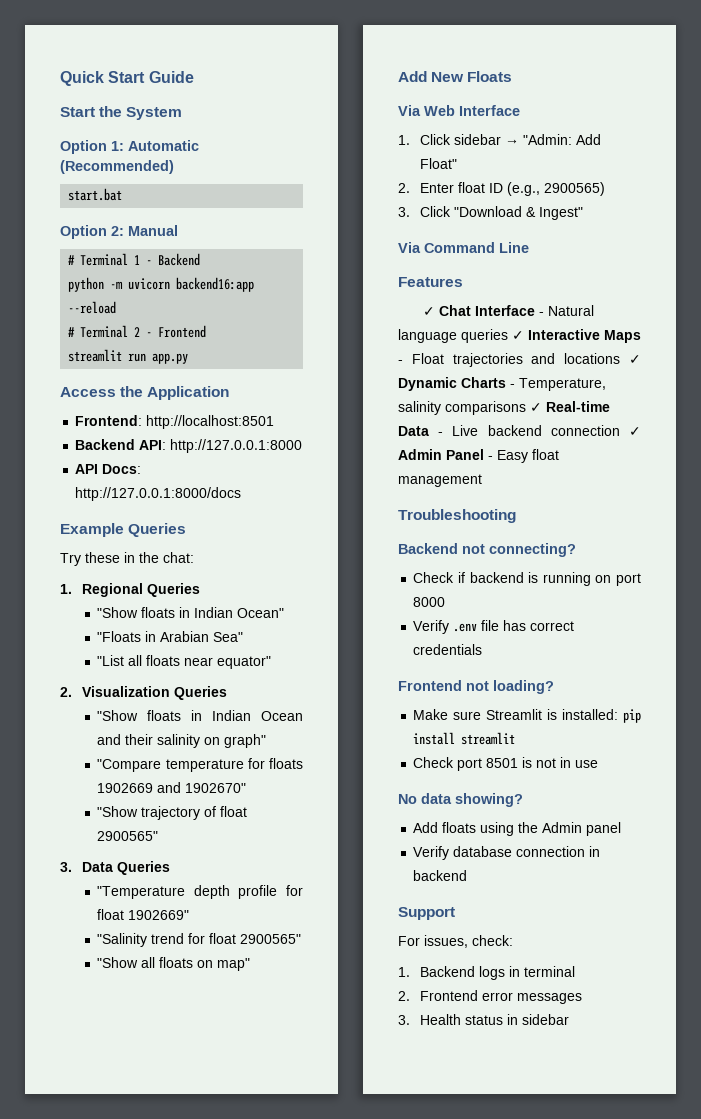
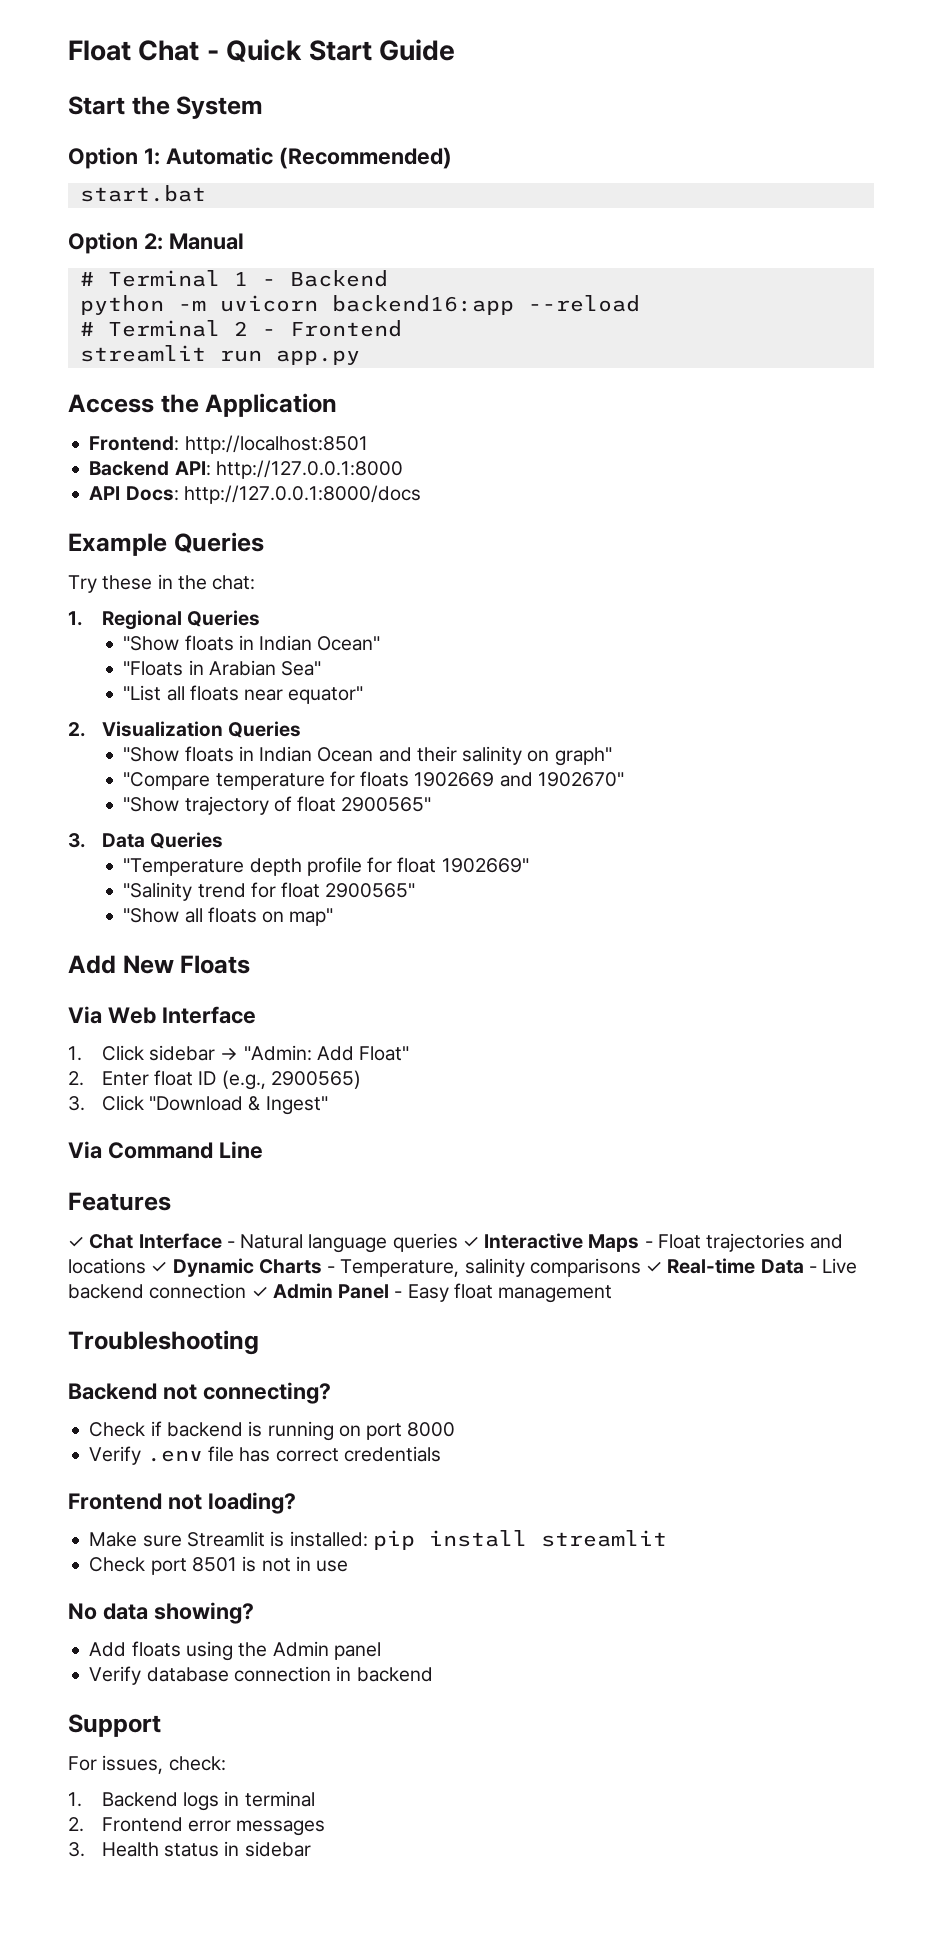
(60, 78) none -> [68,40,219,61] Float Chat -

